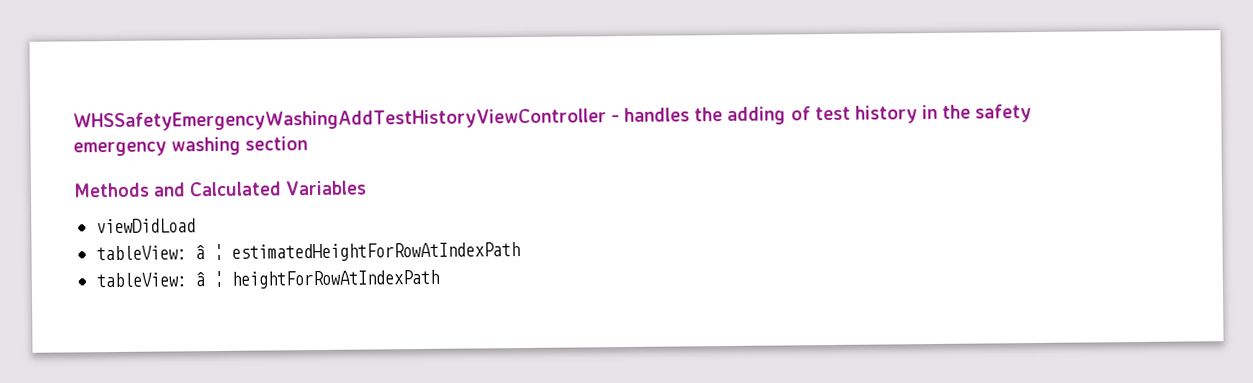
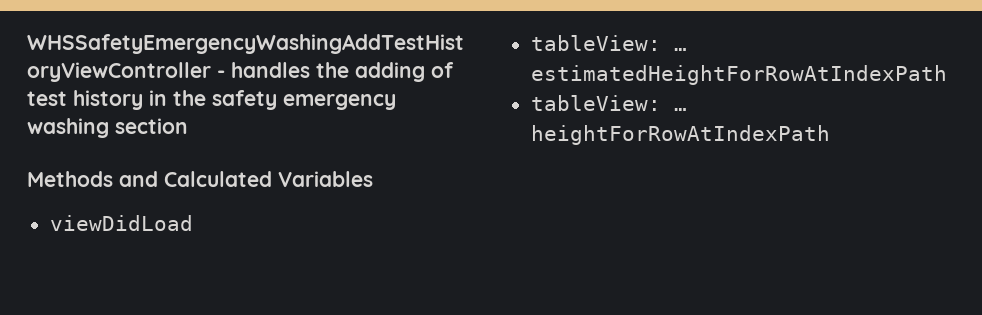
[195,243,223,261] â ¦ -> [674,48,688,51] …
[195,270,223,288] â ¦ -> [674,108,688,111] …

